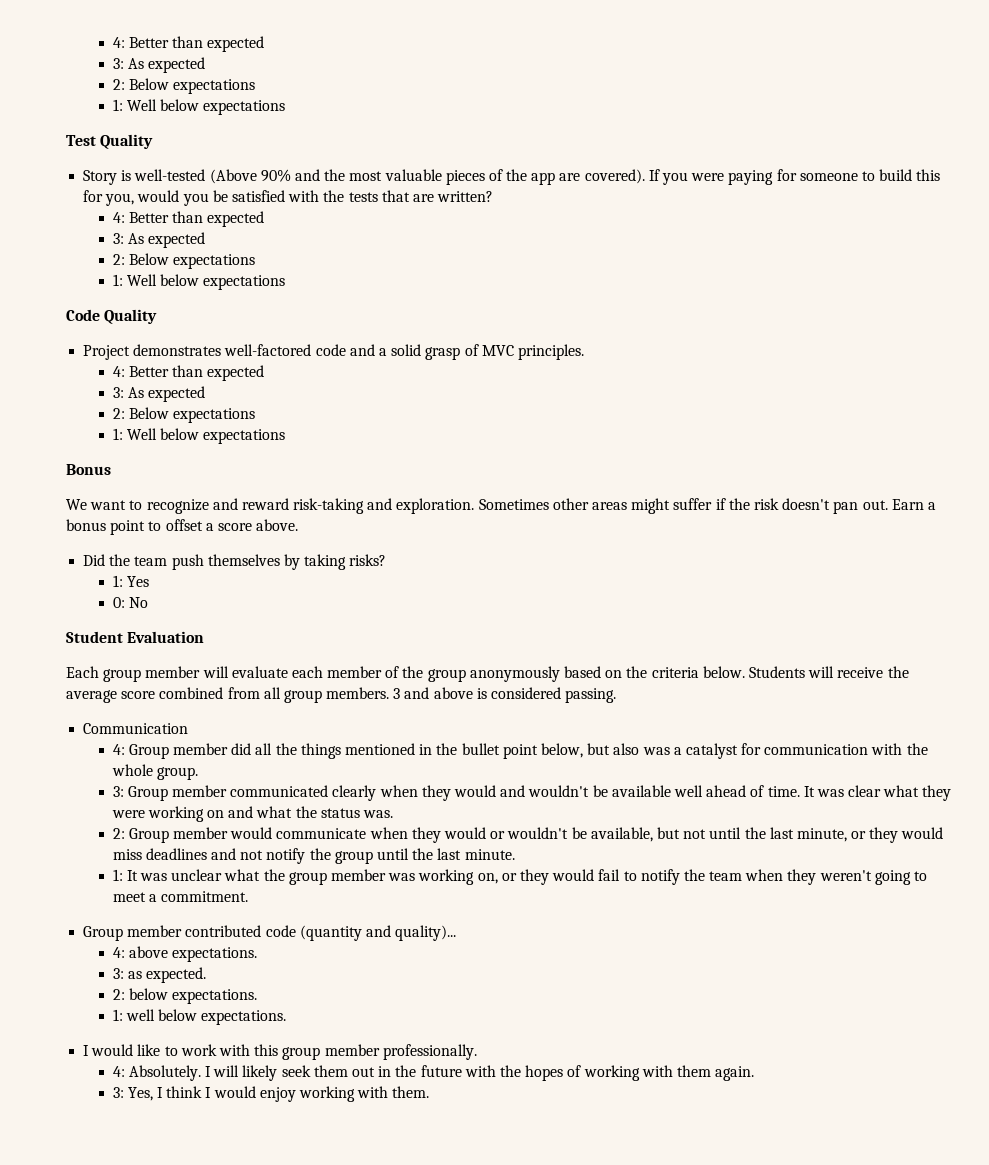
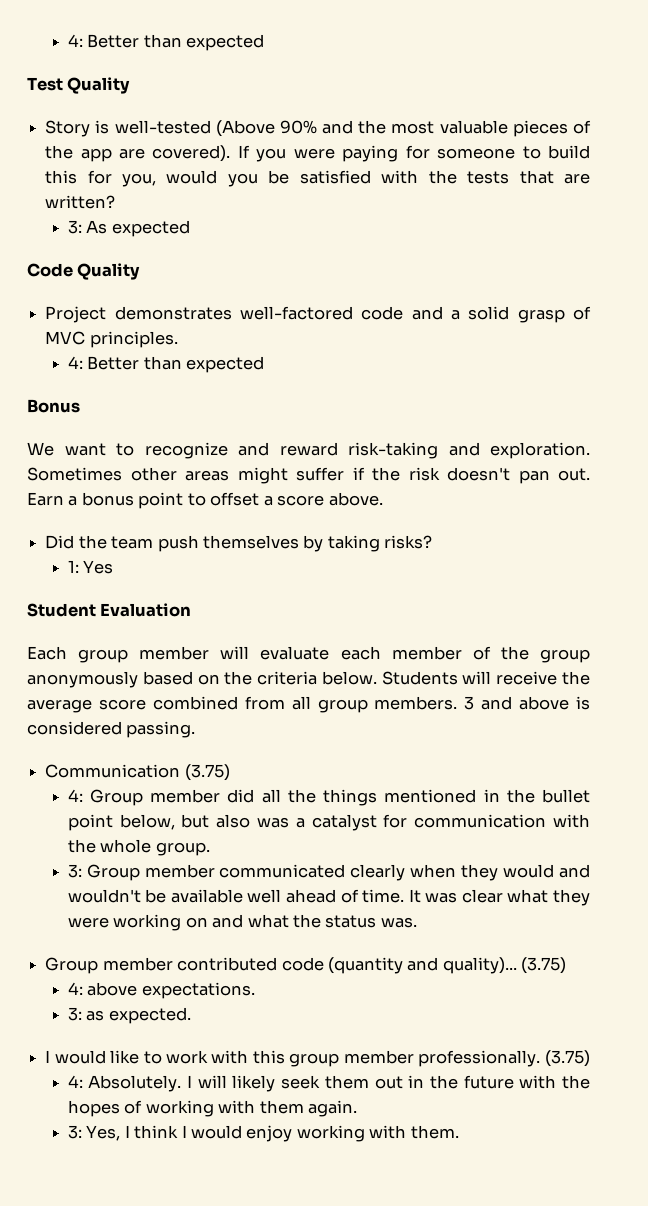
[112,36,265,52] [112,57,206,73] [112,78,256,94] [112,99,286,115] 4: Better than expected // 3: As expected // 2: Below expectations // 1: Well below expectations -> [67,34,265,51] 4: Better than expected
[112,211,265,227] [112,232,206,248] [112,253,256,269] [112,274,286,290] // 4: Better than expected // 3: As expected // 2: Below expectations // 1: Well below expectations -> [67,220,190,237] // 3: As expected
[112,386,206,402] [112,407,256,423] [112,428,286,444] // 3: As expected // 2: Below expectations // 1: Well below expectations -> (265, 364) none
[112,597,148,608] // 0: No -> (114, 567) none
(189, 728) none -> [184,764,230,781] (3.75)
[112,827,944,843] [112,848,515,864] [112,869,928,885] [112,891,249,902] // 2: Group member would communicate when they would or wouldn't be available, but not until the last minute, or they would miss deadlines and not notify the group until the last minute. // 1: It was unclear what the group member was working on, or they would fail to notify the team when they weren't going to meet a commitment. -> (417, 922) none
(457, 933) none -> [521,957,567,974] (3.75)
[112,988,258,1004] [112,1009,287,1025] // 2: below expectations. // 1: well below expectations. -> (191, 1015) none
(477, 1052) none -> [544,1050,590,1067] (3.75)

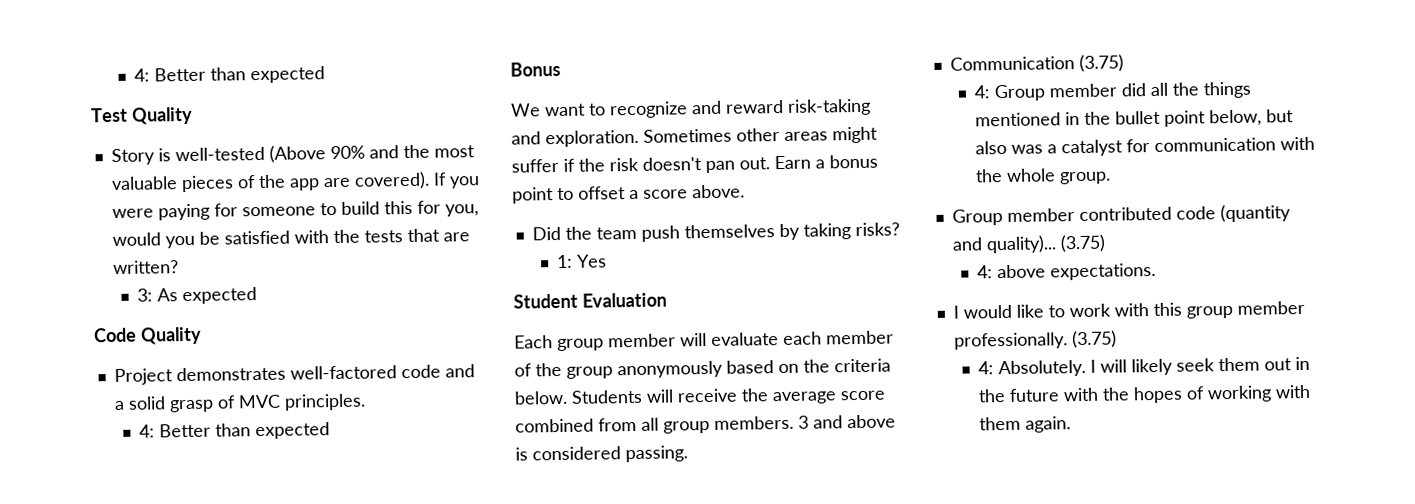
[67,864,591,881] [67,889,591,906] [67,914,417,931] // 3: Group member communicated clearly when they would and wouldn't be available well ahead of time. It was clear what they were working on and what the status was. -> (1112, 178) none
[67,1007,191,1024] // 3: as expected. -> (1157, 271) none
[67,1125,459,1142] // 3: Yes, I think I would enjoy working with them. -> (1072, 424) none

